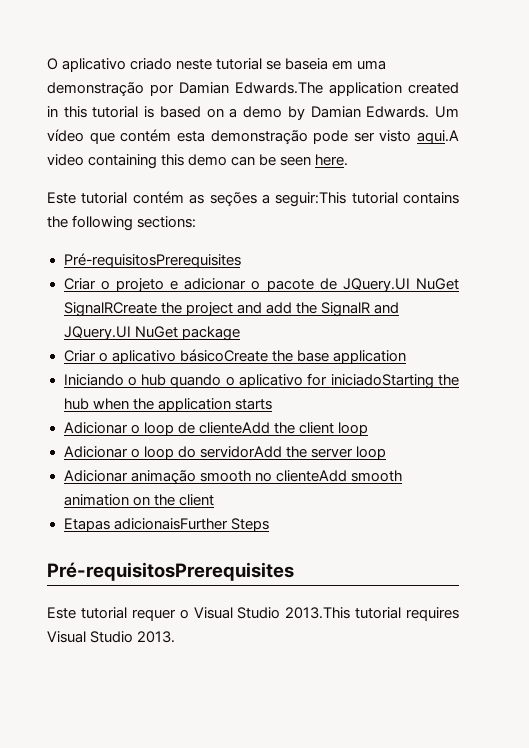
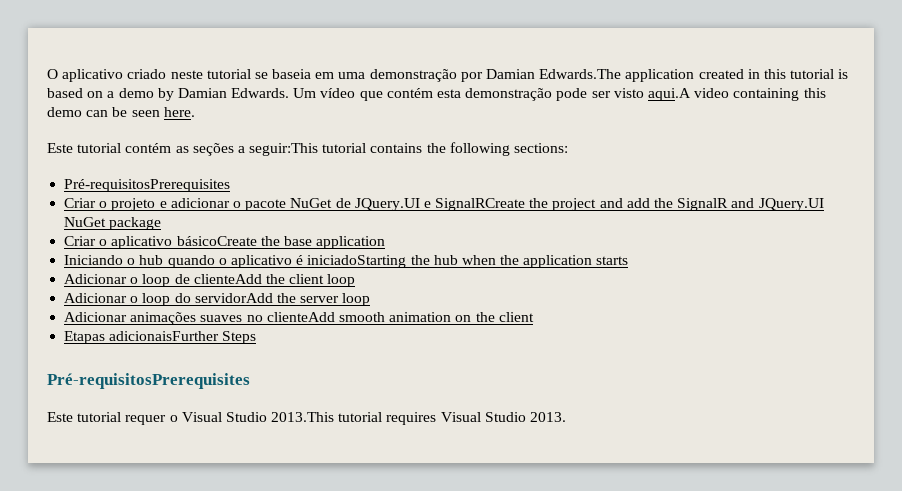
(314, 285) none -> [290,198,333,208] NuGet
[416,278,460,290] NuGet -> [423,201,431,208] e
[307,373,328,386] for -> [296,255,304,265] é
[130,470,251,485] animação smooth -> [130,312,243,325] animações suaves

